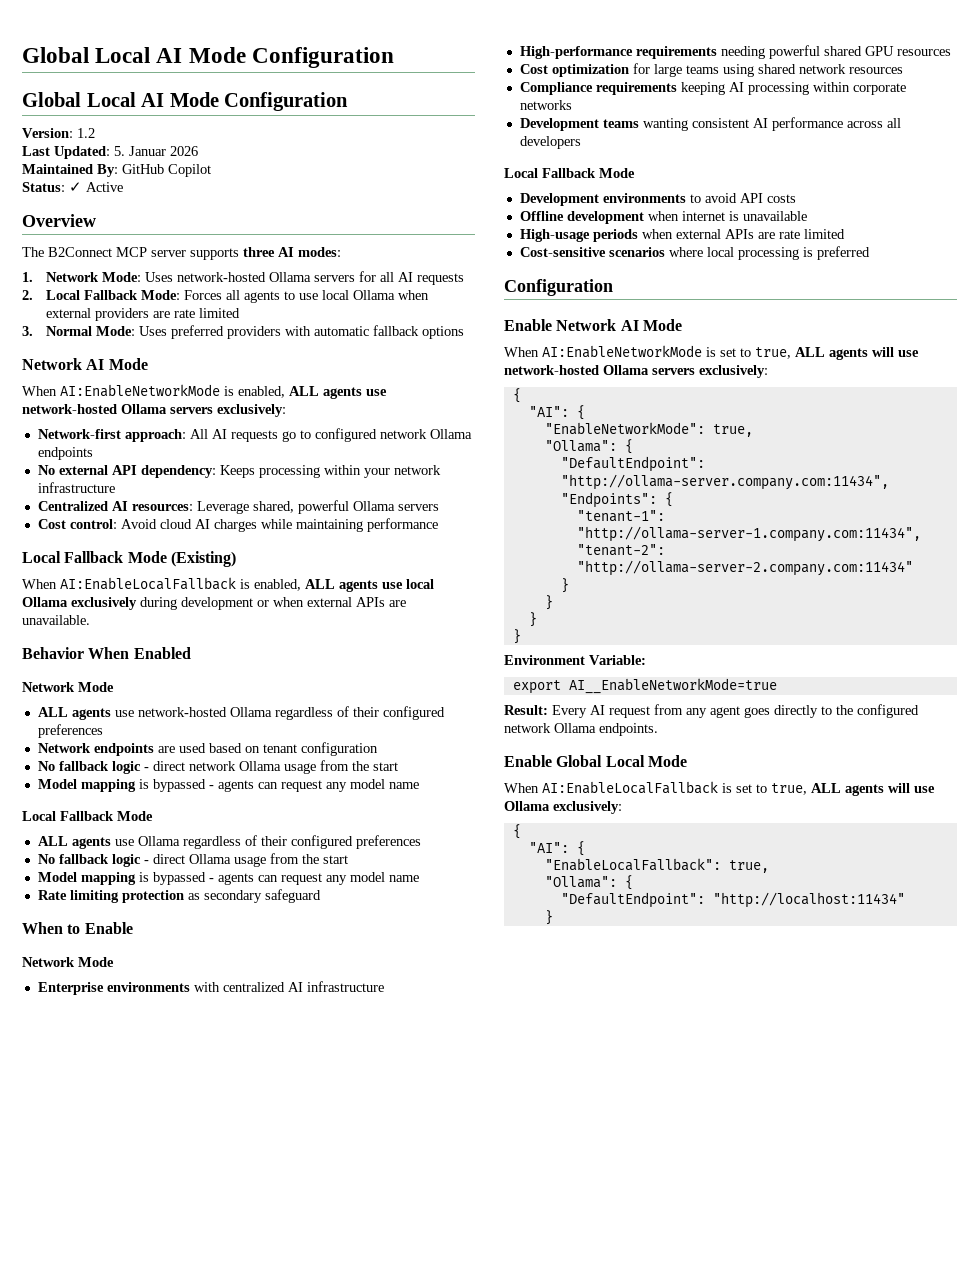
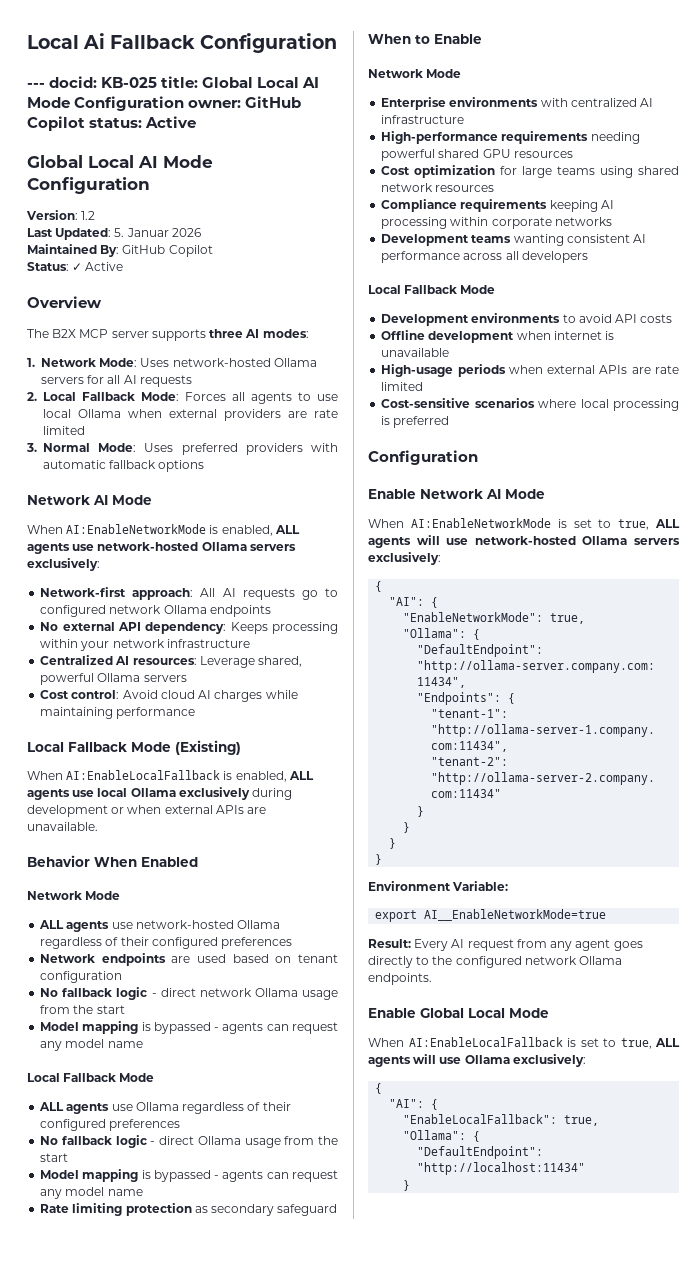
[22,47,394,68] Global Local AI Mode Configuration -> [27,33,338,53] [27,76,320,88] [27,96,302,111] [27,116,197,131] Local Ai Fallback Configuration // --- docid: KB-025 title: Global Local AI Mode Configuration owner: GitHub Copilot status: Active
[48,247,112,257] B2Connect -> [52,329,77,338] B2X

